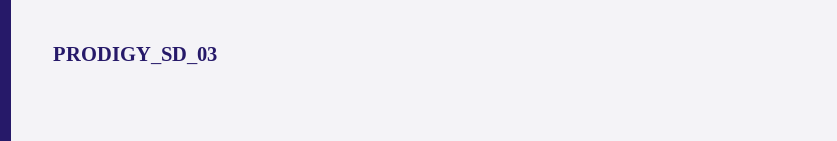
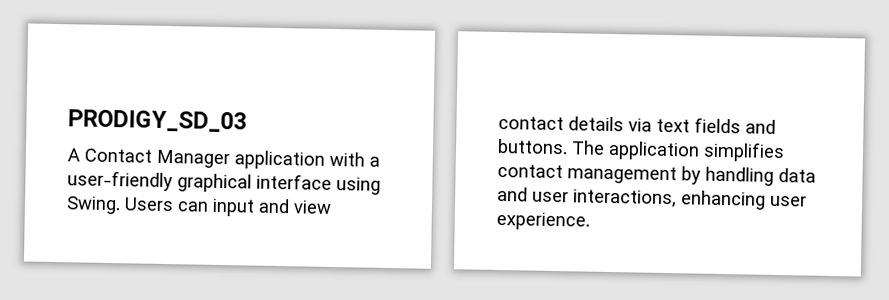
(217, 56) none -> [67,148,380,170] [67,170,381,195] [66,196,332,217] [498,115,776,134] [497,138,785,163] [497,163,816,186] [497,186,807,210] [496,211,590,231] // A Contact Manager application with a user-friendly graphical interface using Swing. Users can input and view contact details via text fields and buttons. The application simplifies contact management by handling data and user interactions, enhancing user experience.

